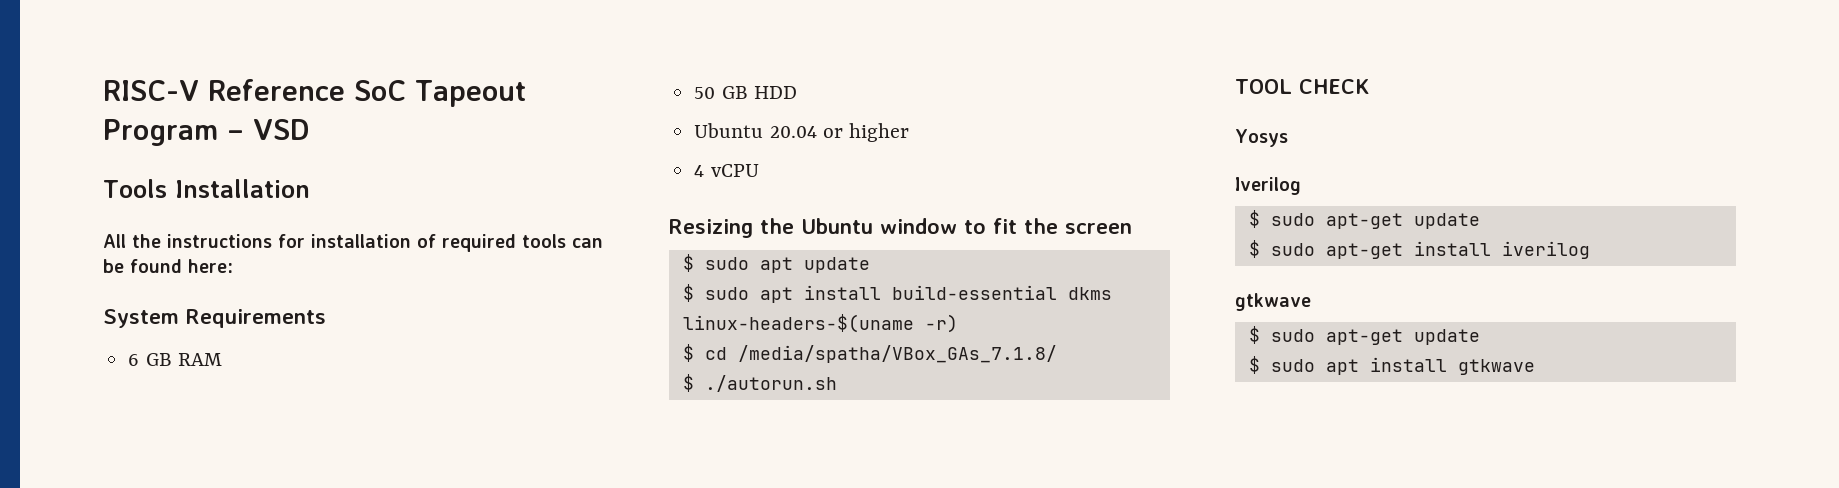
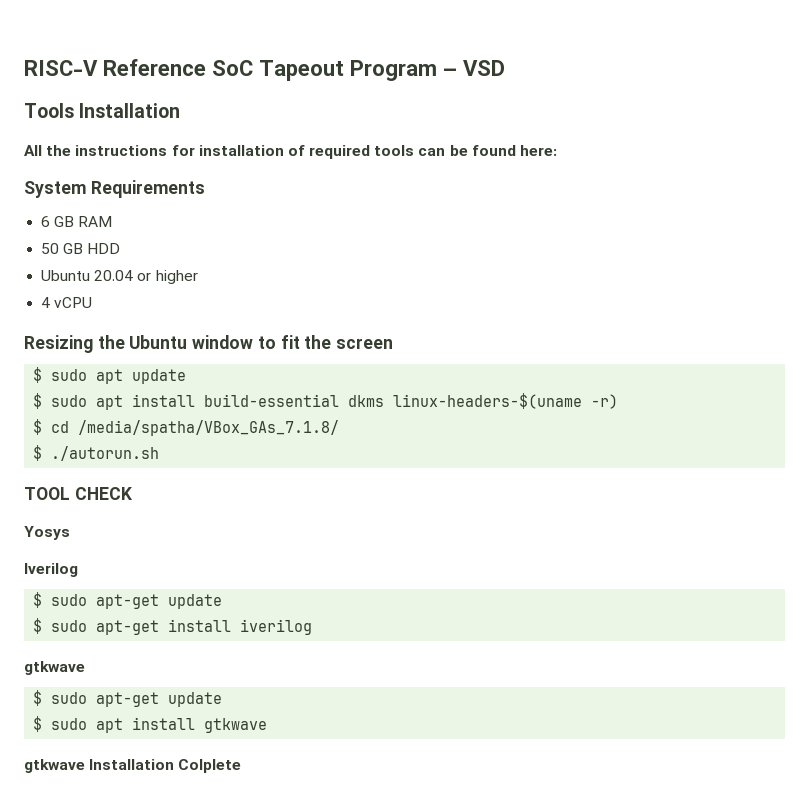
(1535, 367) none -> [24,759,242,773] // gtkwave Installation Colplete

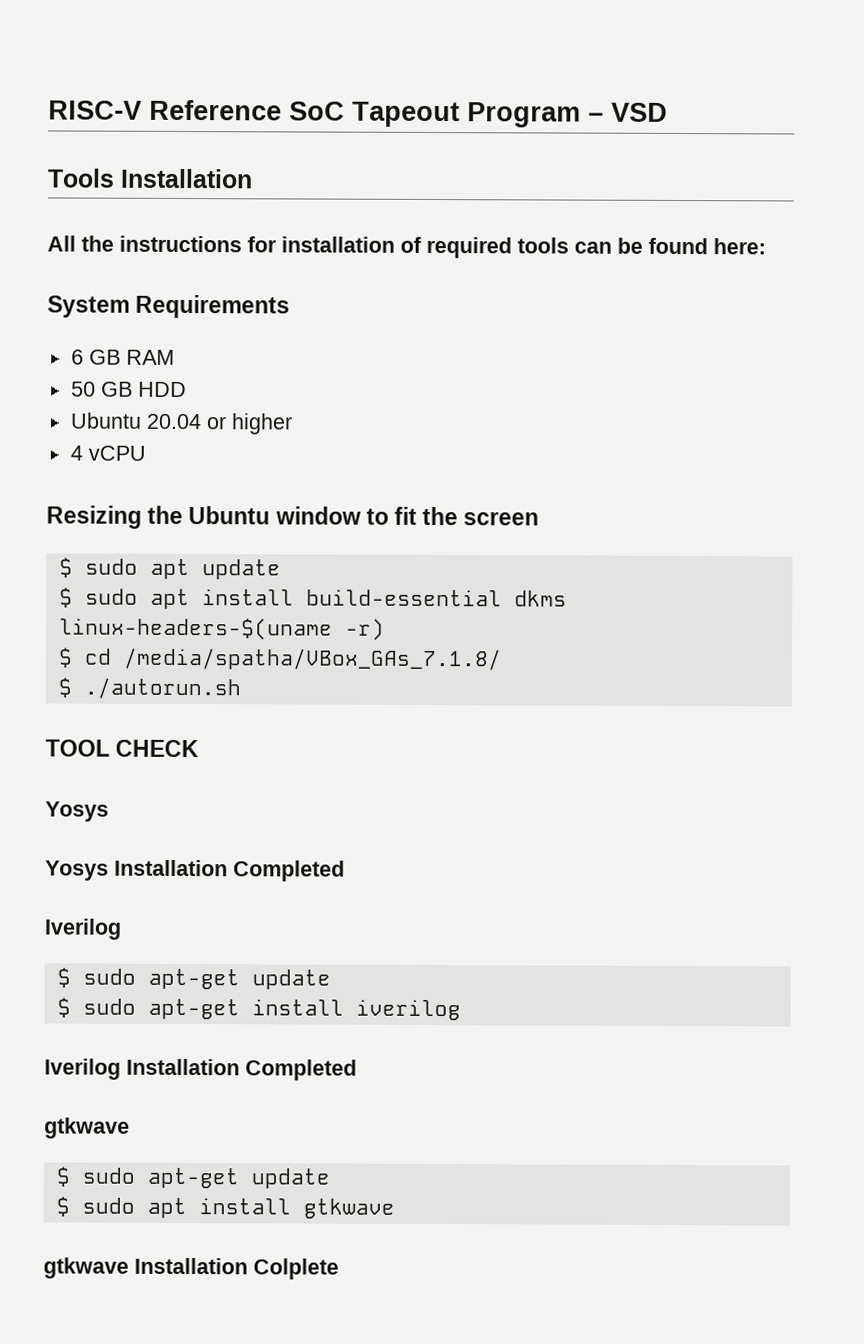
(70, 533) none -> [45,859,345,882] // Yosys Installation Completed
(313, 627) none -> [44,1058,357,1081] // Iverilog Installation Completed

